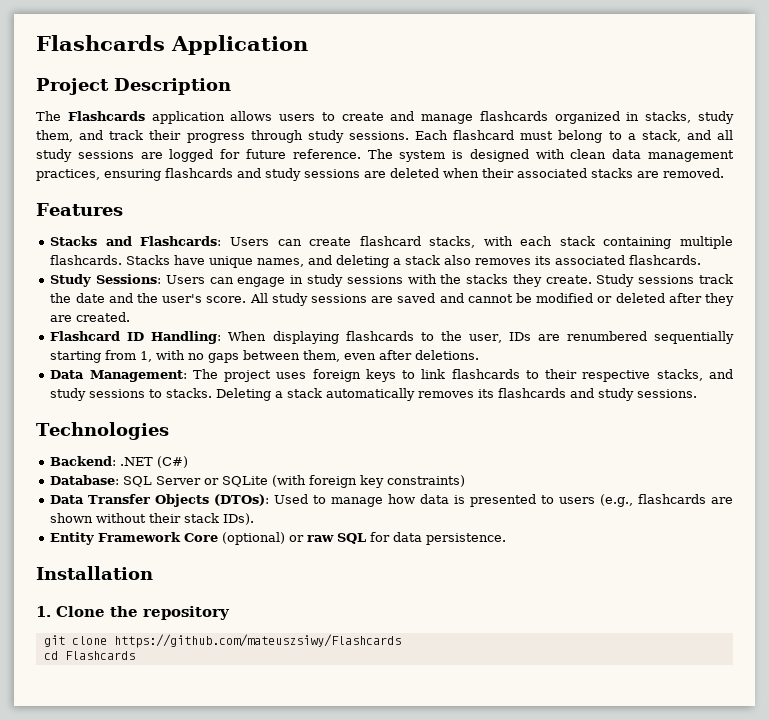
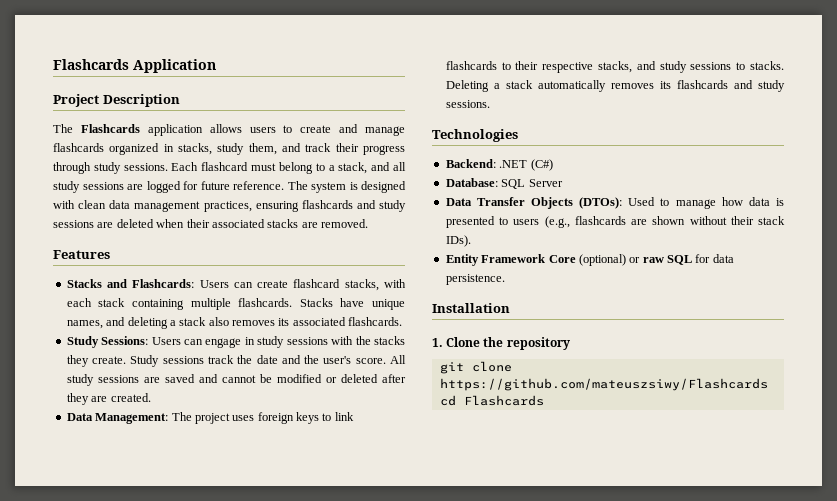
[50,331,734,344] [50,350,480,363] // Flashcard ID Handling: When displaying flashcards to the user, IDs are renumbered sequentially starting from 1, with no gaps between them, even after deletions. -> (151, 397) none
[204,475,466,488] or SQLite (with foreign key constraints) -> (563, 183) none

